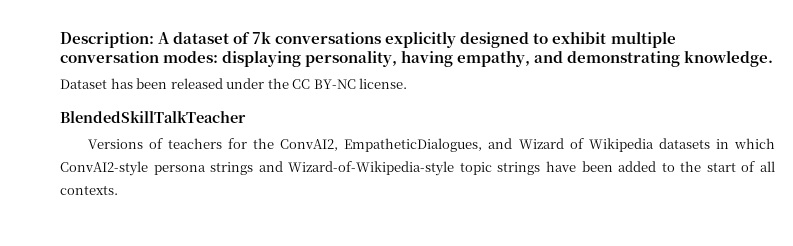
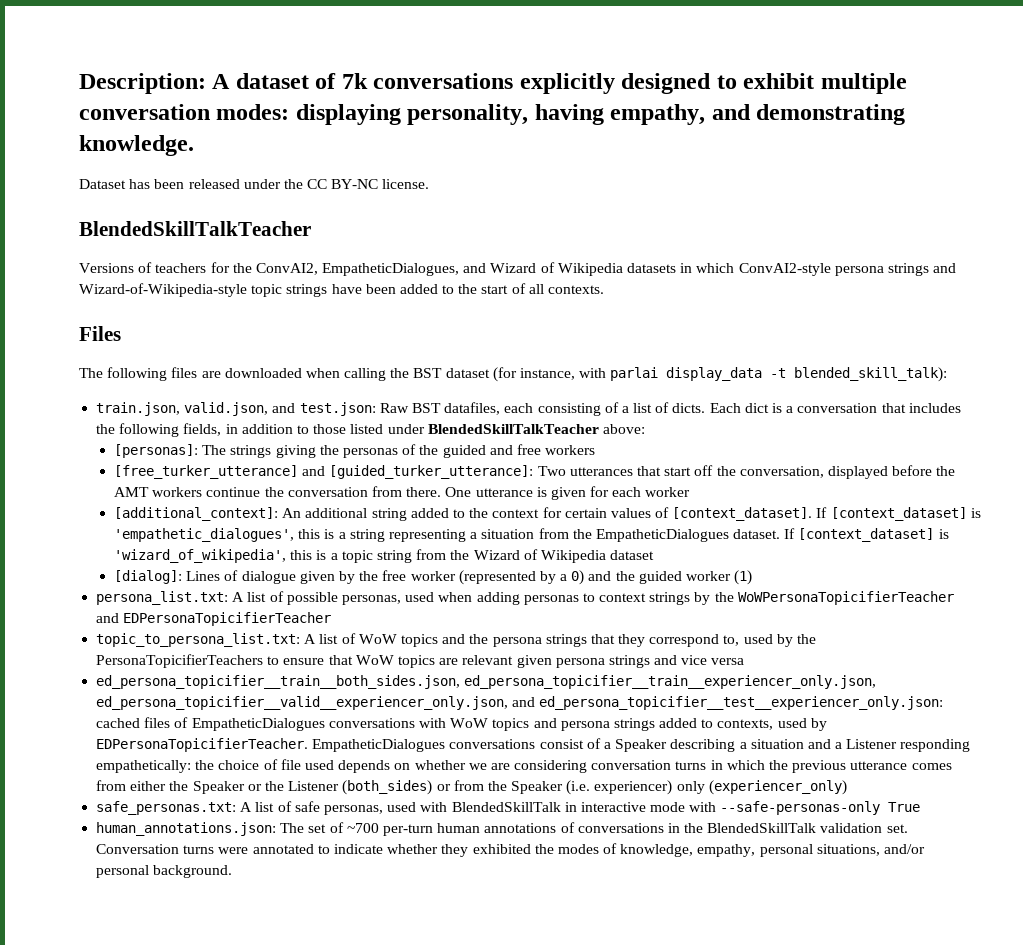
(118, 190) none -> [79,326,121,341] [79,367,948,382] [96,402,961,416] [96,423,645,437] [114,444,596,458] [114,465,956,479] [114,486,691,500] [114,507,981,521] [114,528,949,542] [114,549,655,563] [114,570,753,585] [96,591,954,605] [96,612,332,626] [96,633,817,647] [96,654,745,668] [96,675,877,689] [96,696,944,710] [96,717,827,731] [96,738,971,752] [96,759,952,773] [96,780,847,795] [96,801,921,815] [96,822,908,836] [96,843,926,857] [96,865,233,878] // Files // The following files are downloaded when calling the BST dataset (for instance, with parlai display_data -t blended_skill_talk): // train.json, valid.json, and test.json: Raw BST datafiles, each consisting of a list of dicts. Each dict is a conversation that includes the following fields, in addition to those listed under BlendedSkillTalkTeacher above: // [personas]: The strings giving the personas of the guided and free workers // [free_turker_utterance] and [guided_turker_utterance]: Two utterances that start off the conversation, displayed before the AMT workers continue the conversation from there. One utterance is given for each worker // [additional_context]: An additional string added to the context for certain values of [context_dataset]. If [context_dataset] is 'empathetic_dialogues', this is a string representing a situation from the EmpatheticDialogues dataset. If [context_dataset] is 'wizard_of_wikipedia', this is a topic string from the Wizard of Wikipedia dataset // [dialog]: Lines of dialogue given by the free worker (represented by a 0) and the guided worker (1) // persona_list.txt: A list of possible personas, used when adding personas to context strings by the WoWPersonaTopicifierTeacher and EDPersonaTopicifierTeacher // topic_to_persona_list.txt: A list of WoW topics and the persona strings that they correspond to, used by the PersonaTopicifierTeachers to ensure that WoW topics are relevant given persona strings and vice versa // ed_persona_topicifier__train__both_sides.json, ed_persona_topicifier__train__experiencer_only.json, ed_persona_topicifier__valid__experiencer_only.json, and ed_persona_topicifier__test__experiencer_only.json: cached files of EmpatheticDialogues conversations with WoW topics and persona strings added to contexts, used by EDPersonaTopicifierTeacher. EmpatheticDialogues conversations consist of a Speaker describing a situation and a Listener responding empathetically: the choice of file used depends on whether we are considering conversation turns in which the previous utterance comes from either the Speaker or the Listener (both_sides) or from the Speaker (i.e. experiencer) only (experiencer_only) // safe_personas.txt: A list of safe personas, used with BlendedSkillTalk in interactive mode with --safe-personas-only True // human_annotations.json: The set of ~700 per-turn human annotations of conversations in the BlendedSkillTalk validation set. Conversation turns were annotated to indicate whether they exhibited the modes of knowledge, empathy, personal situations, and/or personal background.

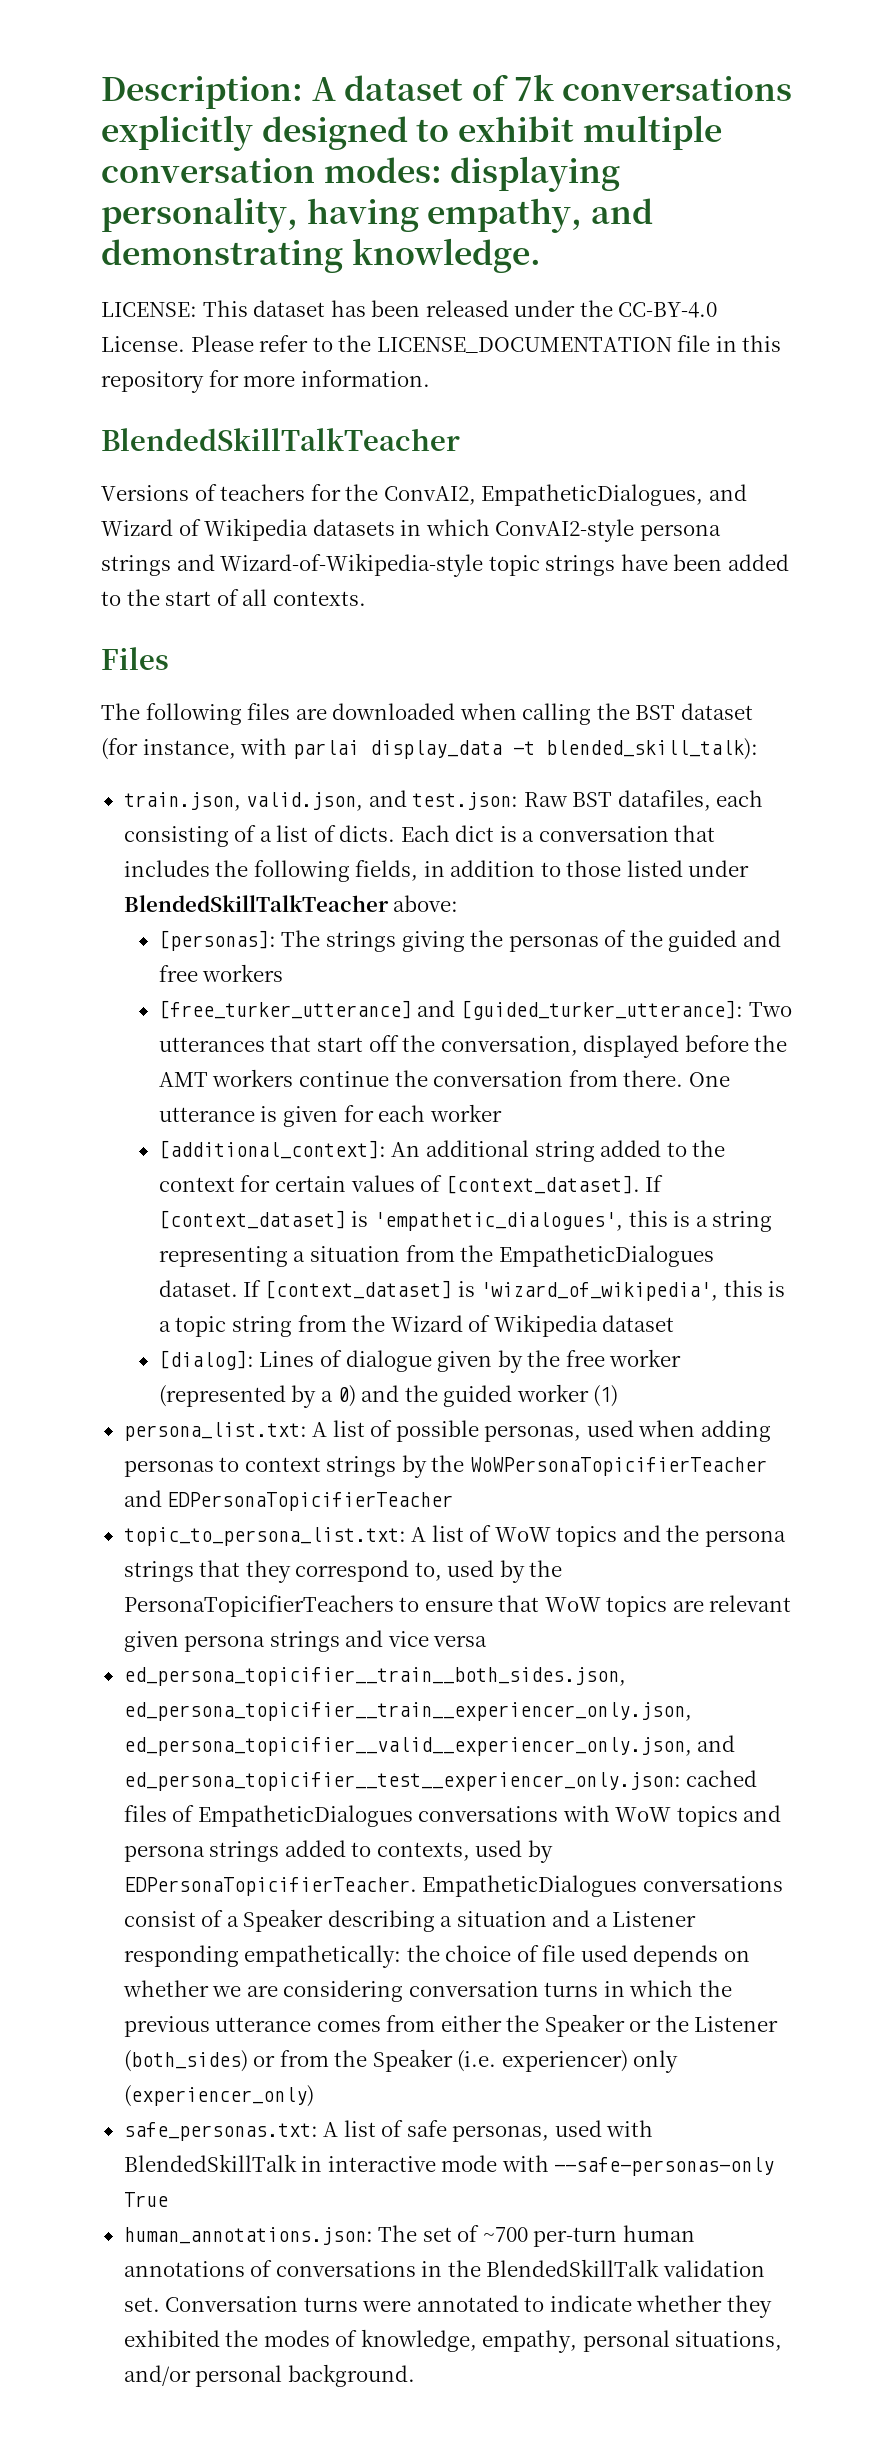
[79,179,126,189] Dataset -> [101,300,326,317] LICENSE: This dataset
[307,179,430,189] CC BY-NC license. -> [618,302,718,318] [101,335,782,353] [101,370,430,393] CC-BY-4.0 License. Please refer to the LICENSE_DOCUMENTATION file in this repository for more information.

